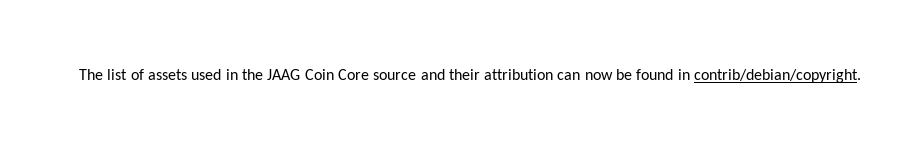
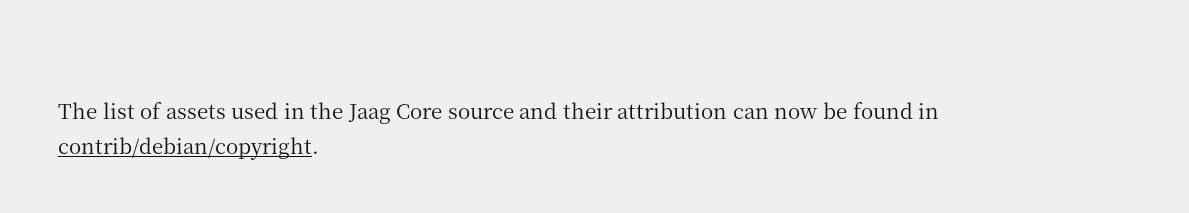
[267,69,334,80] JAAG Coin -> [347,104,391,124] Jaag

